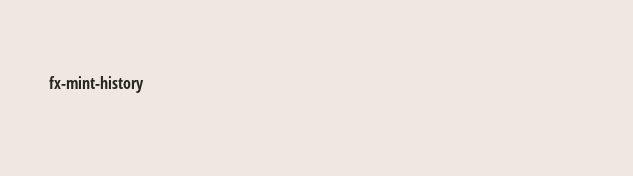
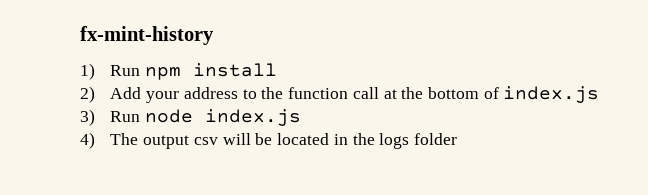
(144, 84) none -> [80,63,278,80] [80,86,600,103] [80,109,302,126] [80,132,457,149] // 1) Run npm install // 2) Add your address to the function call at the bottom of index.js // 3) Run node index.js // 4) The output csv will be located in the logs folder

